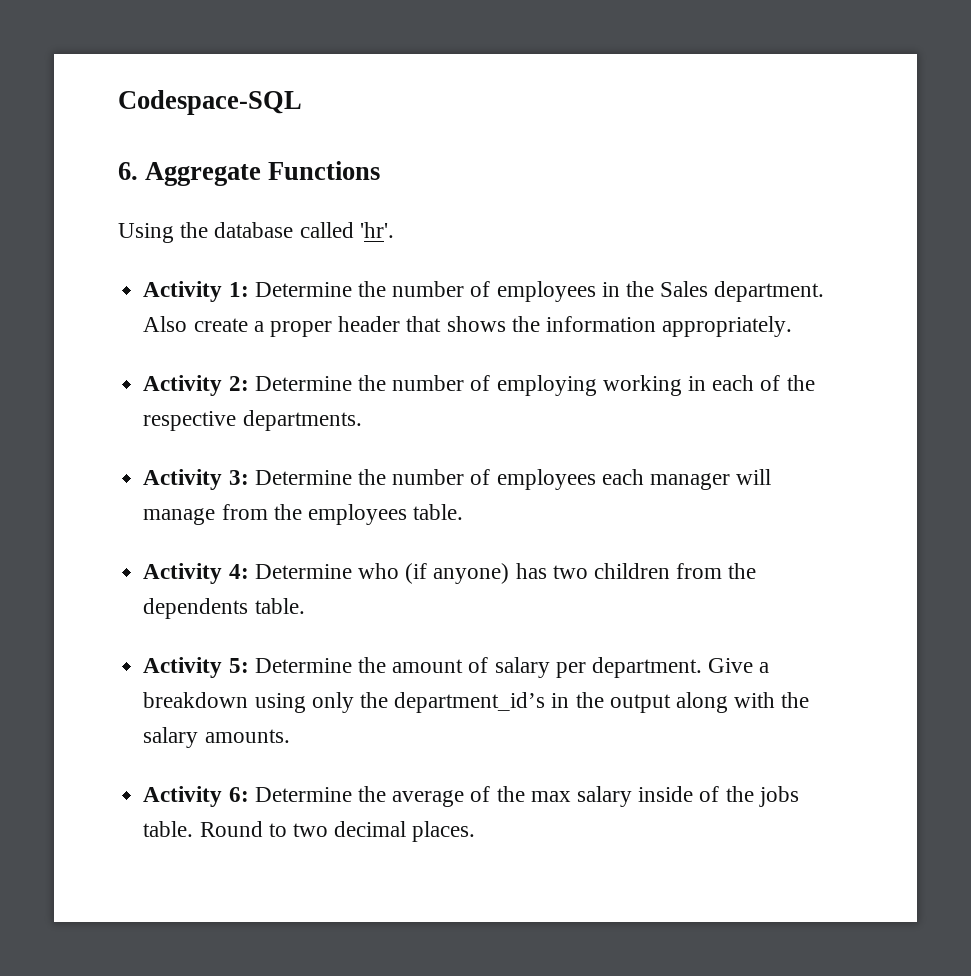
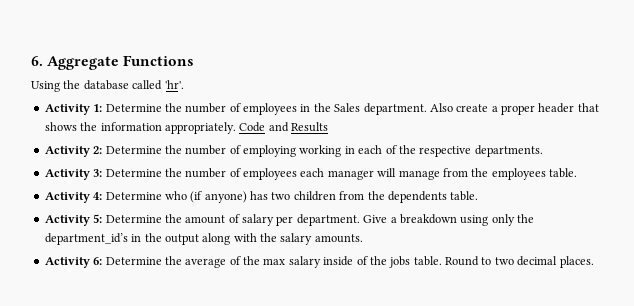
[118,90,302,115] Codespace-SQL // -> (31, 61) none
(793, 326) none -> [239,122,328,132] Code and Results

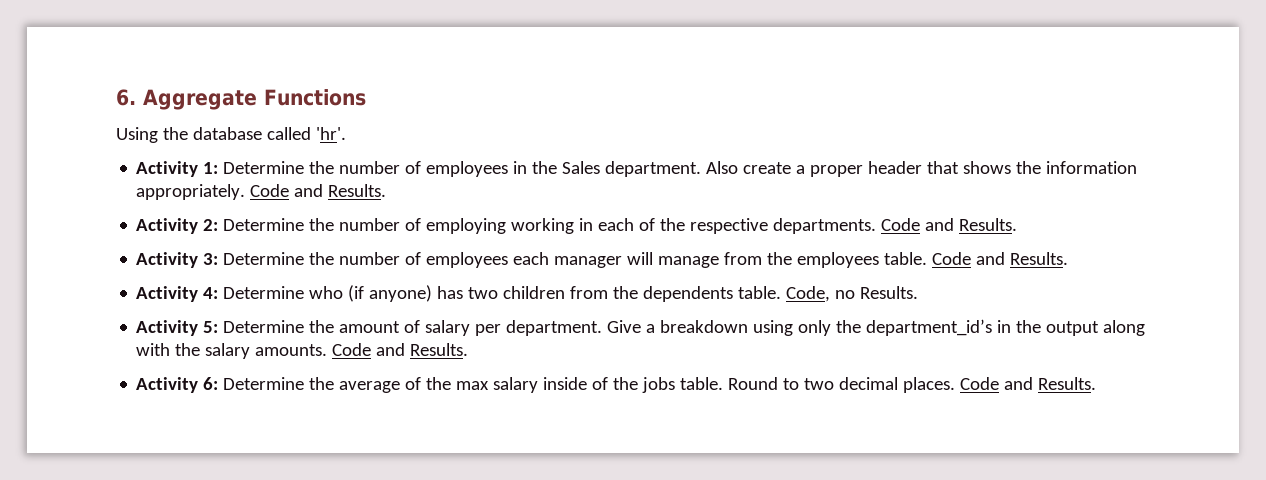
[291,122,328,132] Results -> [328,184,387,197] Results.
(543, 151) none -> [881,218,1018,231] Code and Results.
(577, 173) none -> [932,252,1069,265] Code and Results.
(479, 196) none -> [786,286,919,302] Code, no Results.
(363, 238) none -> [332,343,469,356] Code and Results.
(594, 262) none -> [960,377,1097,390] Code and Results.

